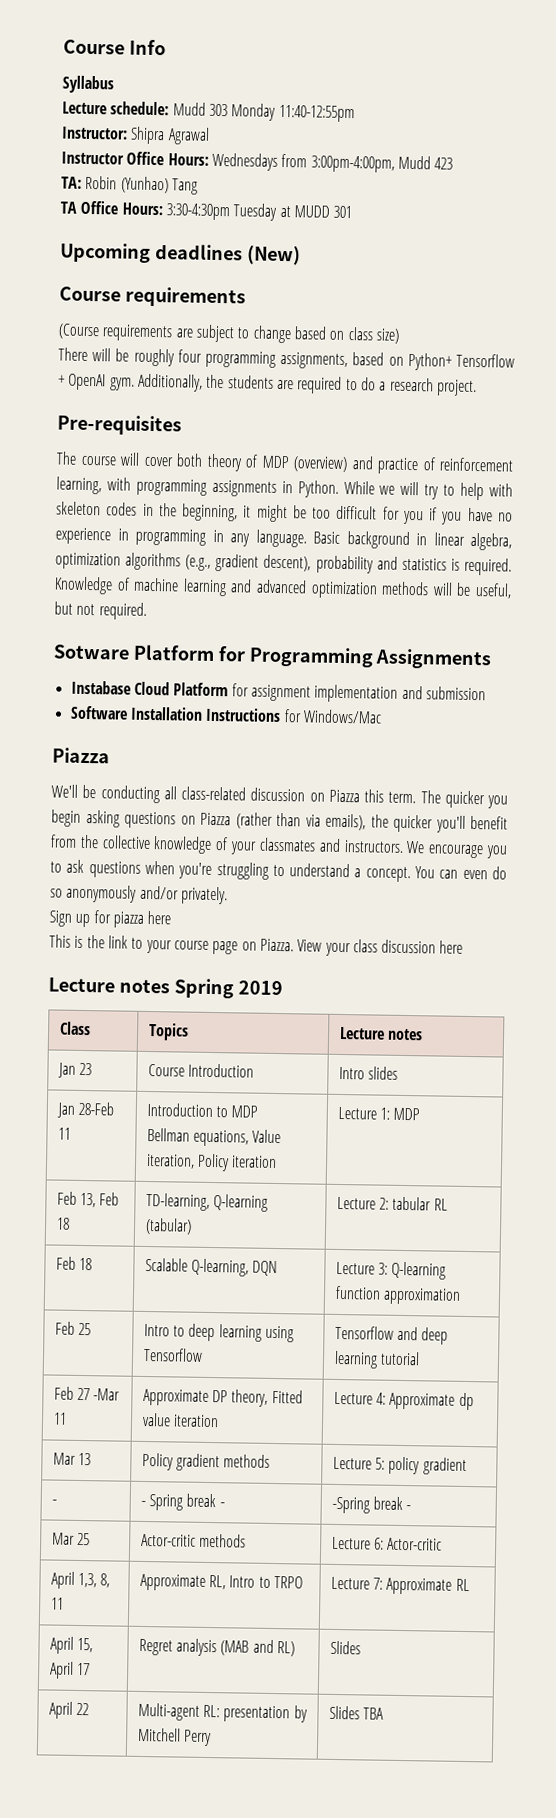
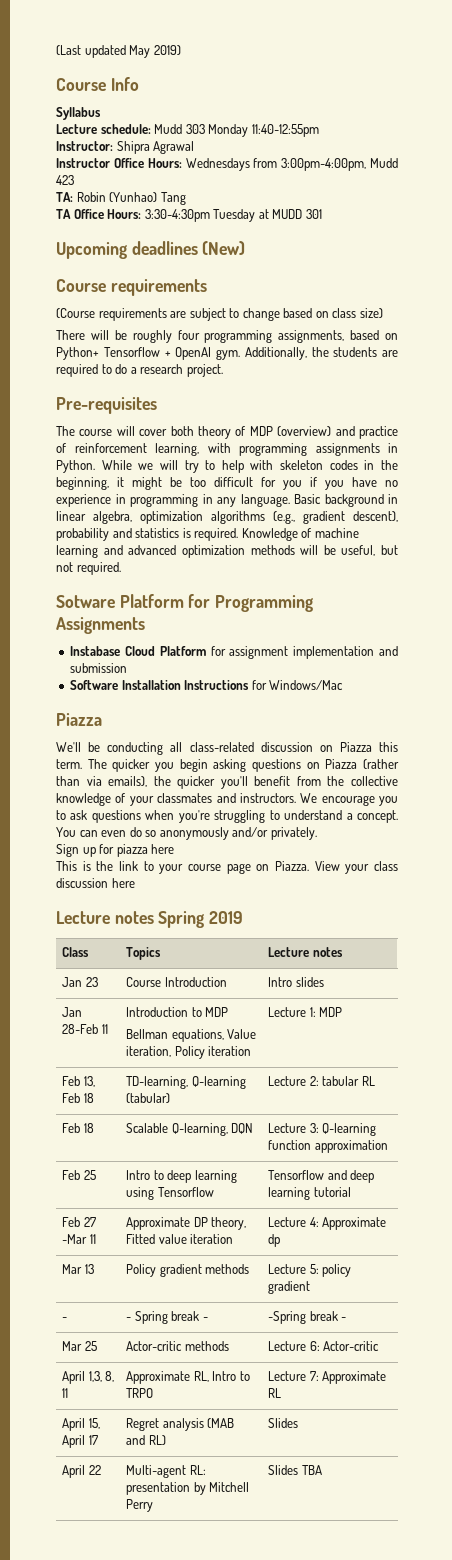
(63, 47) none -> [56,45,181,58] (Last updated May 2019) //

